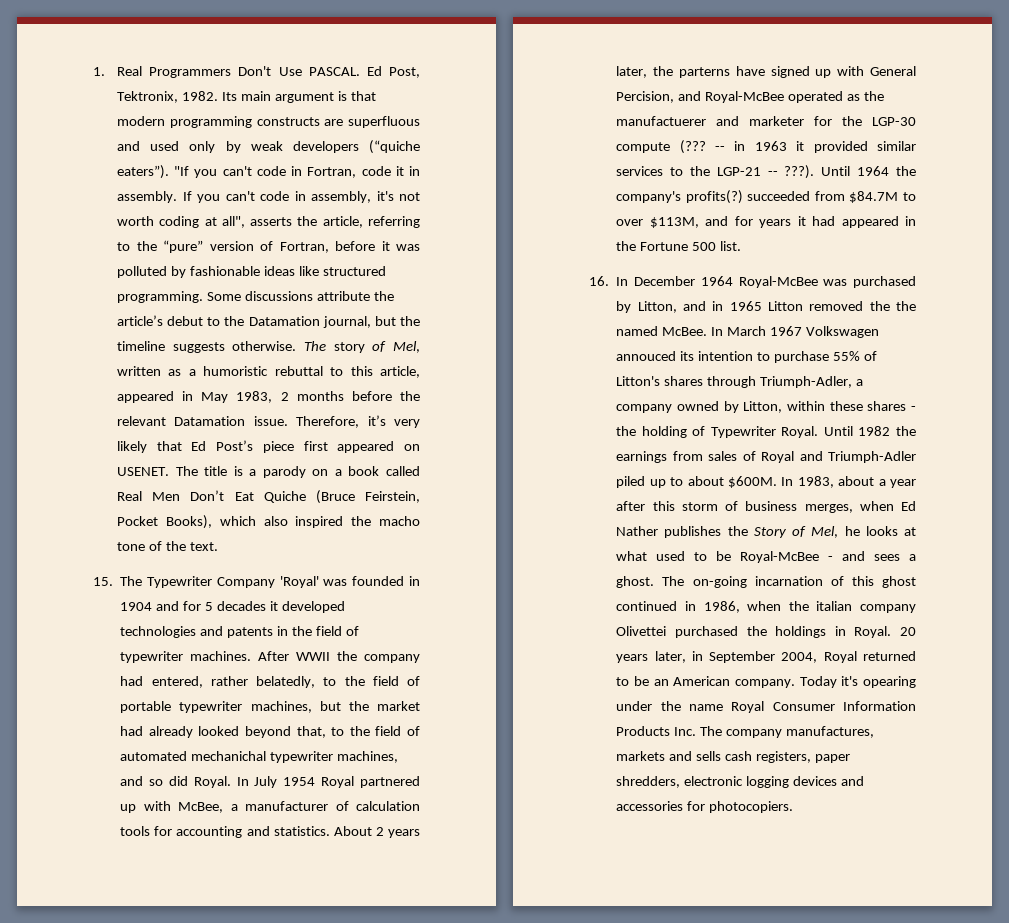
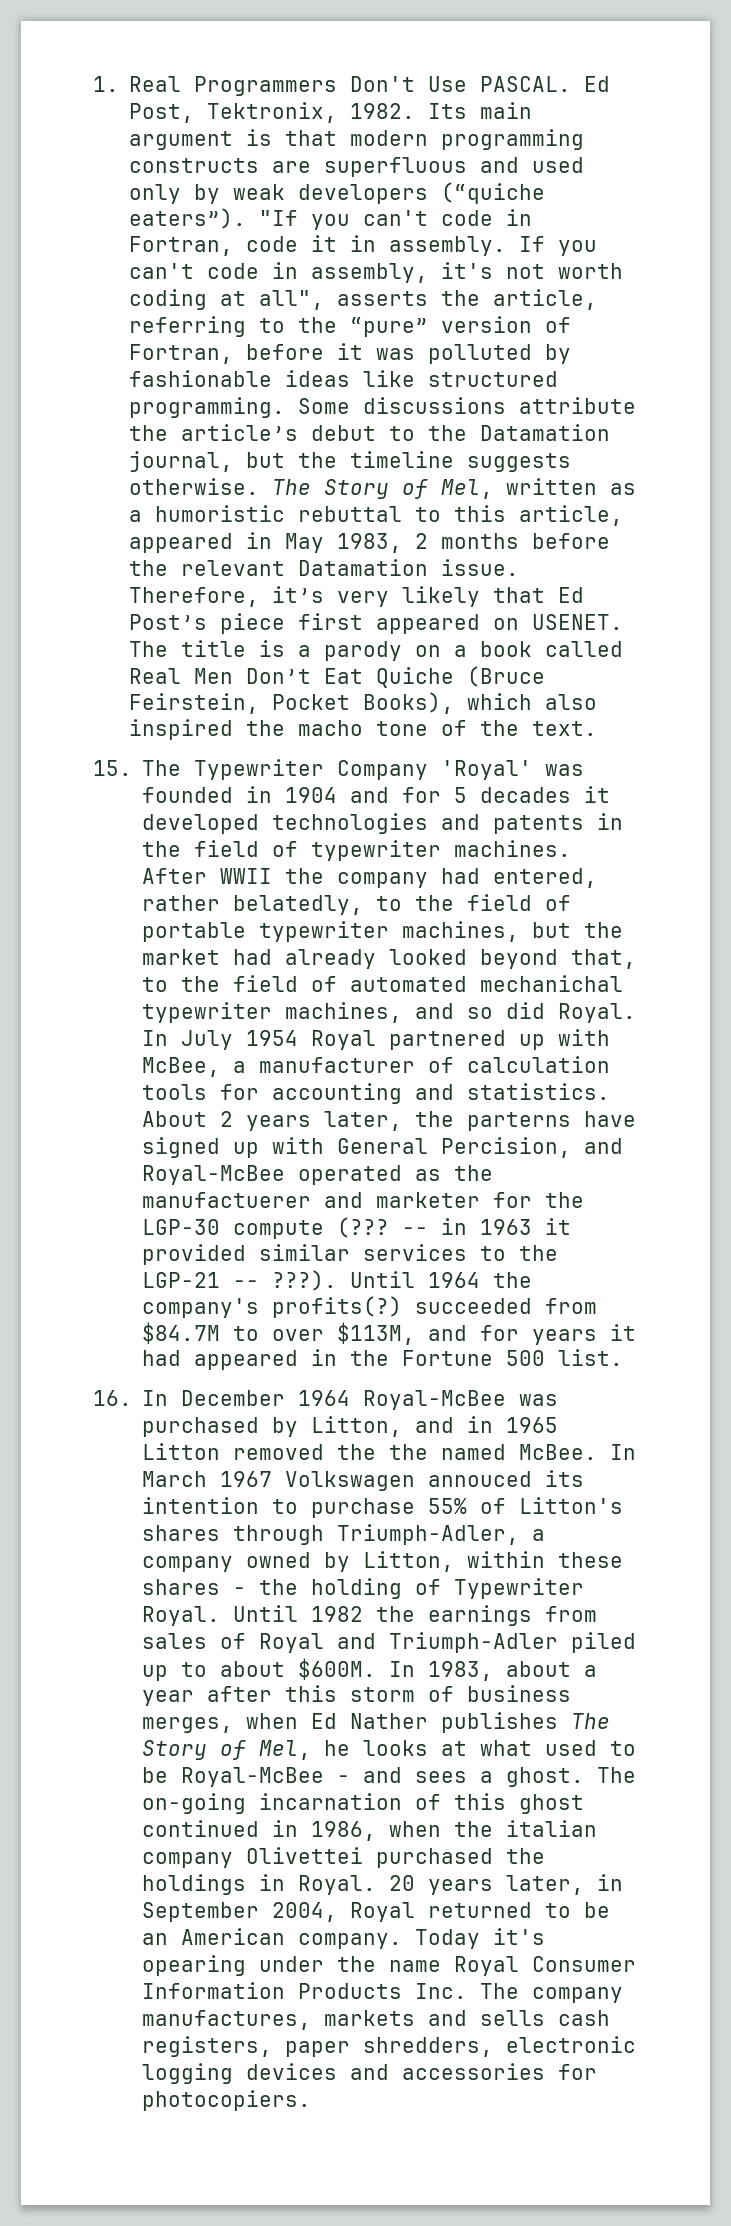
[333,342,365,353] story -> [324,479,390,499] Story
[727,526,748,536] the -> [571,1713,611,1729] The

